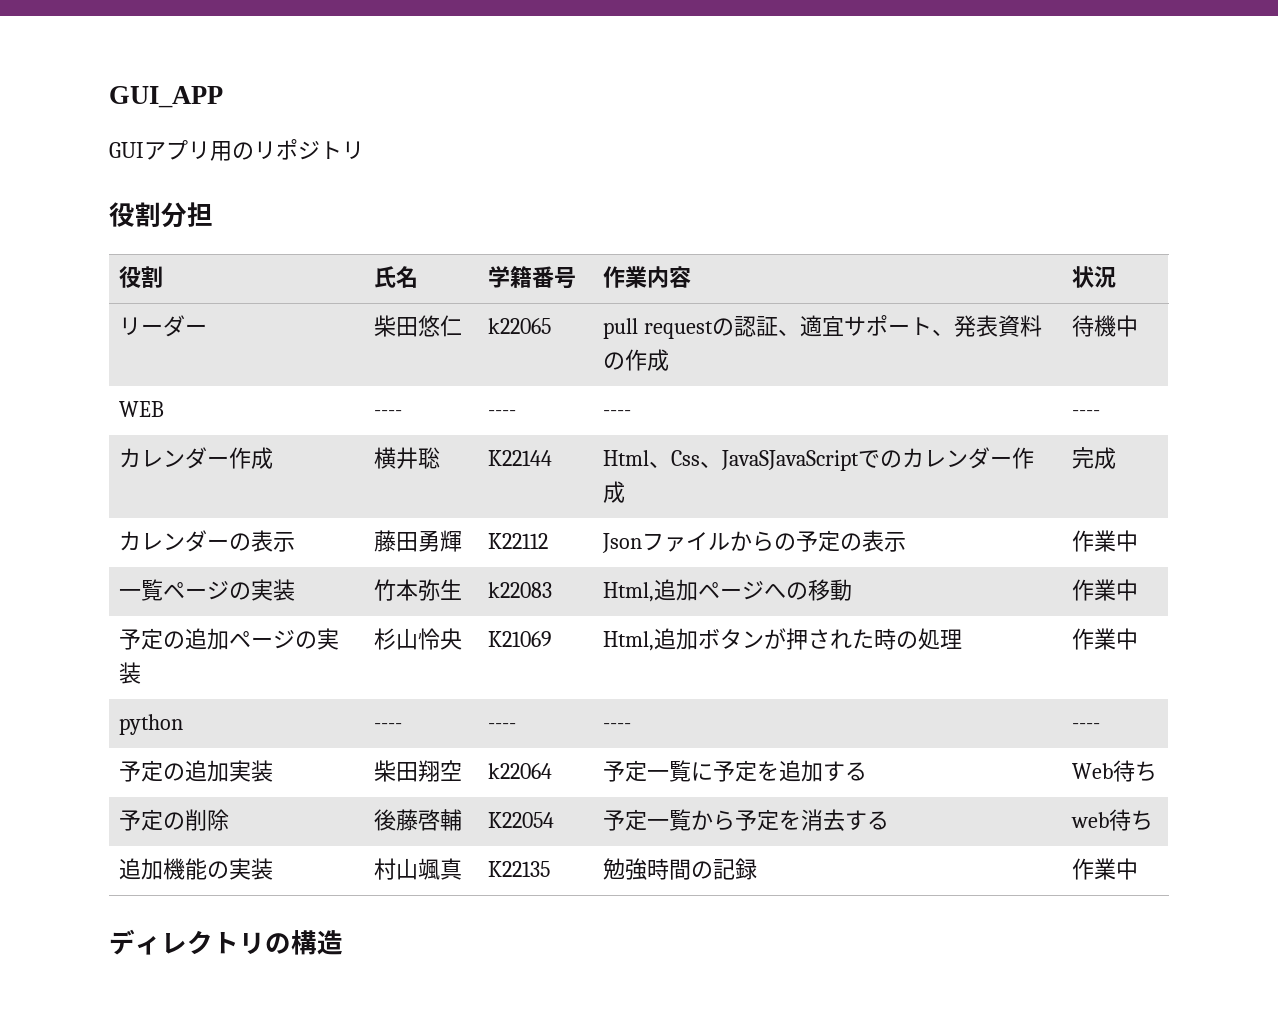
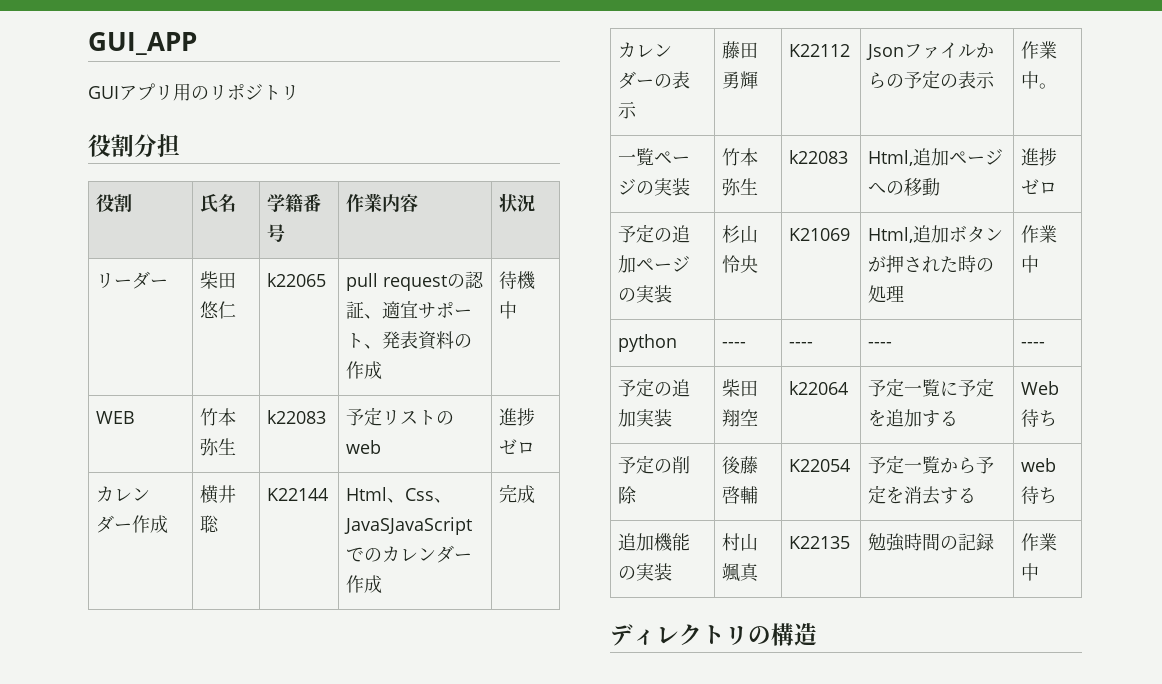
[373,410,402,417] [487,410,516,417] [602,410,631,417] [1071,410,1100,417] ---- | ---- | ---- | ---- -> [200,408,237,426] [200,438,237,456] [267,410,327,424] [346,407,455,426] [346,440,382,454] [499,408,536,426] [499,439,536,454] 竹本弥生 | k22083 | 予定リストのweb | 進捗ゼロ
(1138, 541) none -> [1039,83,1058,89] 。
[1071,579,1138,601] 作業中 -> [1021,148,1058,166] [1021,179,1058,194] 進捗ゼロ

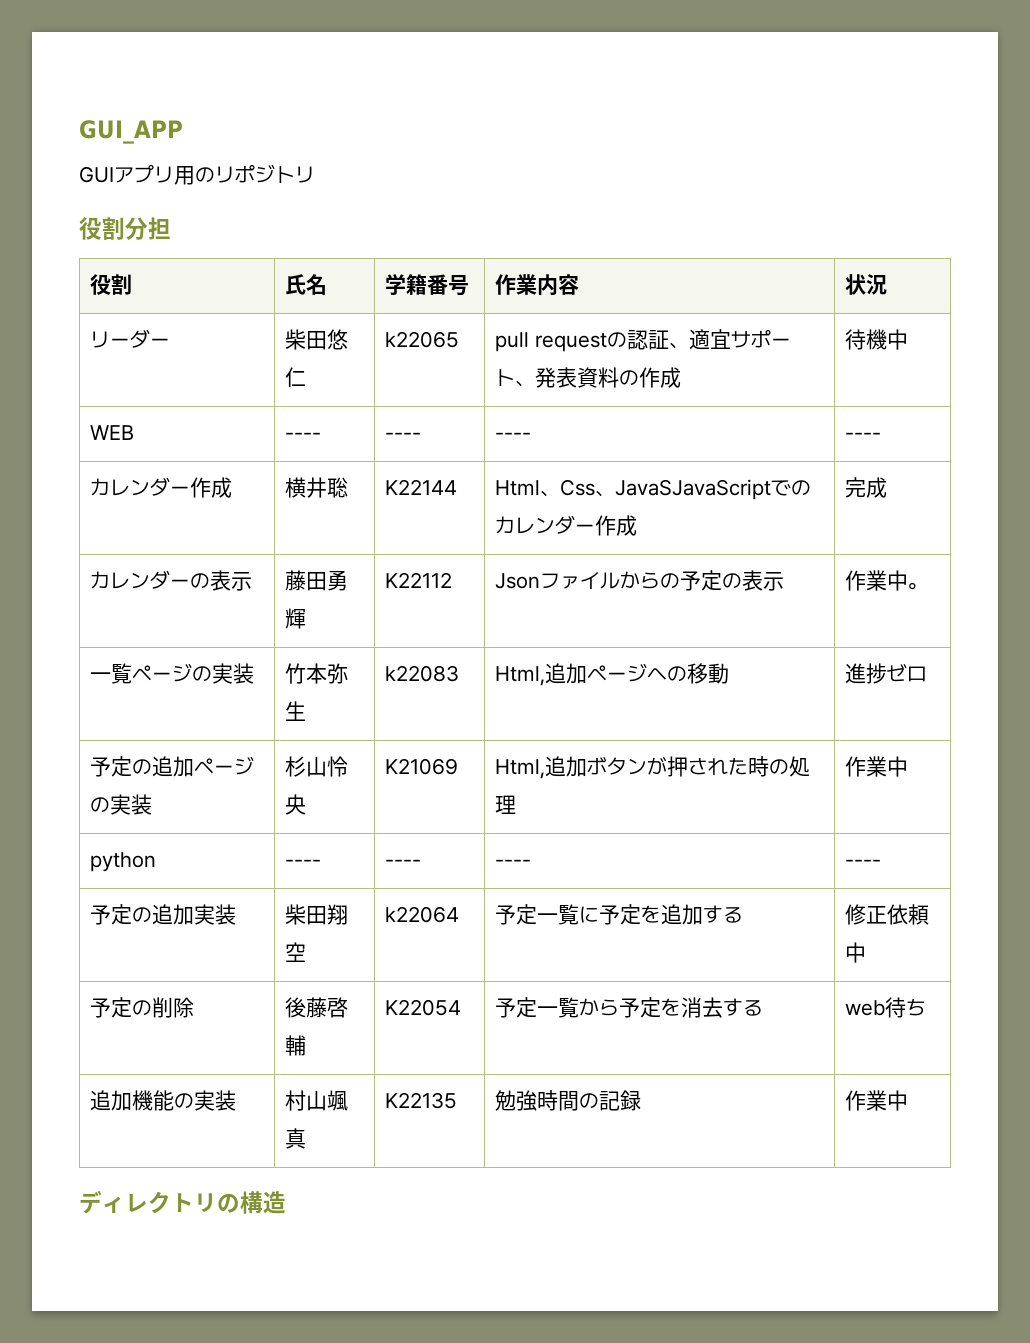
[200,408,237,426] [200,438,237,456] [267,410,327,424] [346,407,455,426] [346,440,382,454] [499,408,536,426] [499,439,536,454] 竹本弥生 | k22083 | 予定リストのweb | 進捗ゼロ -> [284,432,321,440] [384,432,421,440] [494,432,531,440] [844,432,881,440] ---- | ---- | ---- | ----
[1021,381,1060,395] [1021,409,1058,427] Web待ち -> [844,904,929,925] [844,942,866,963] 修正依頼中

